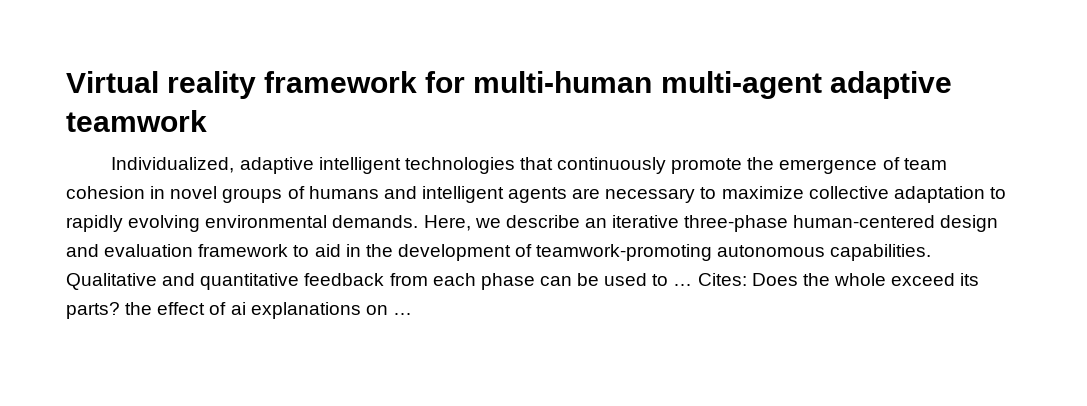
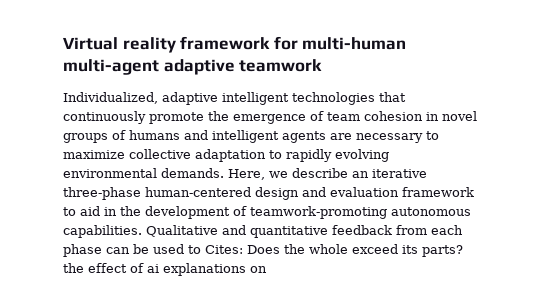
[673,284,693,286] … -> (201, 249) none
[392,313,412,315] … -> (267, 269) none

